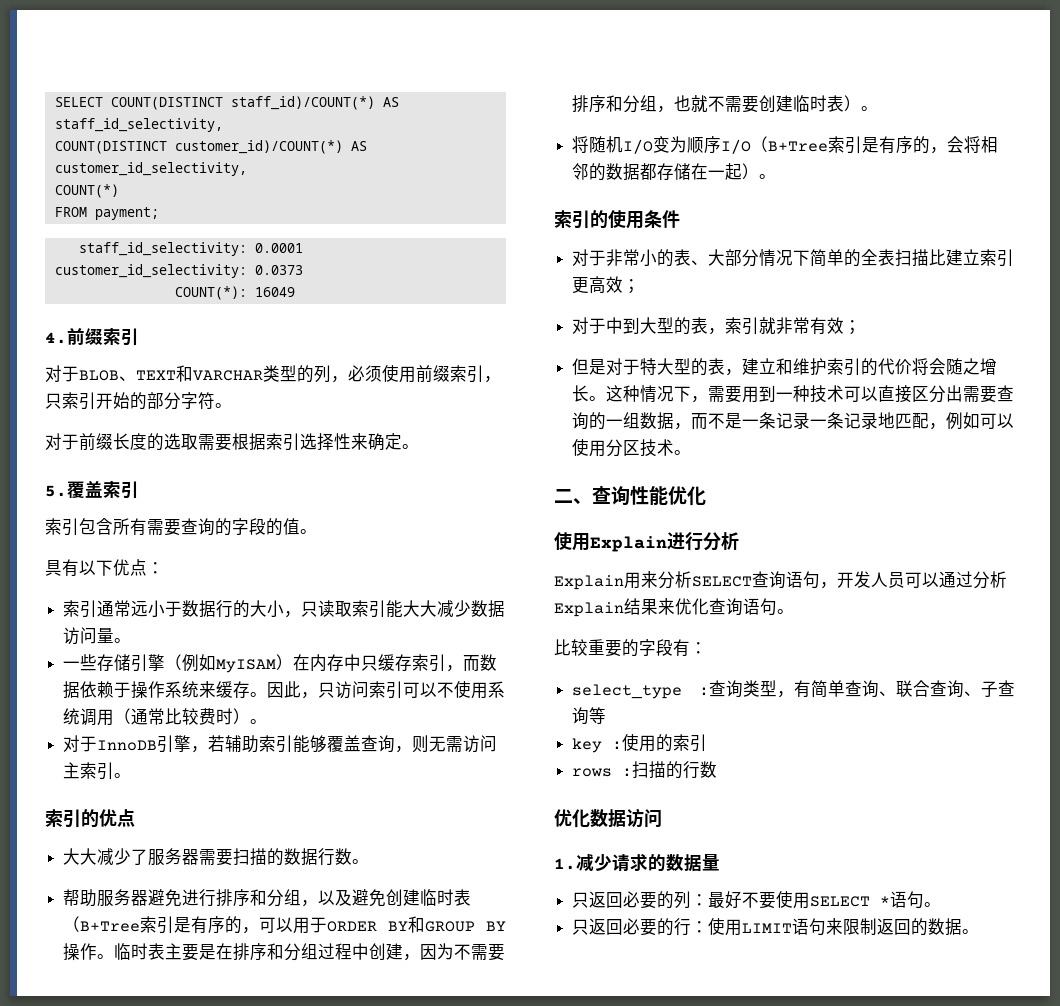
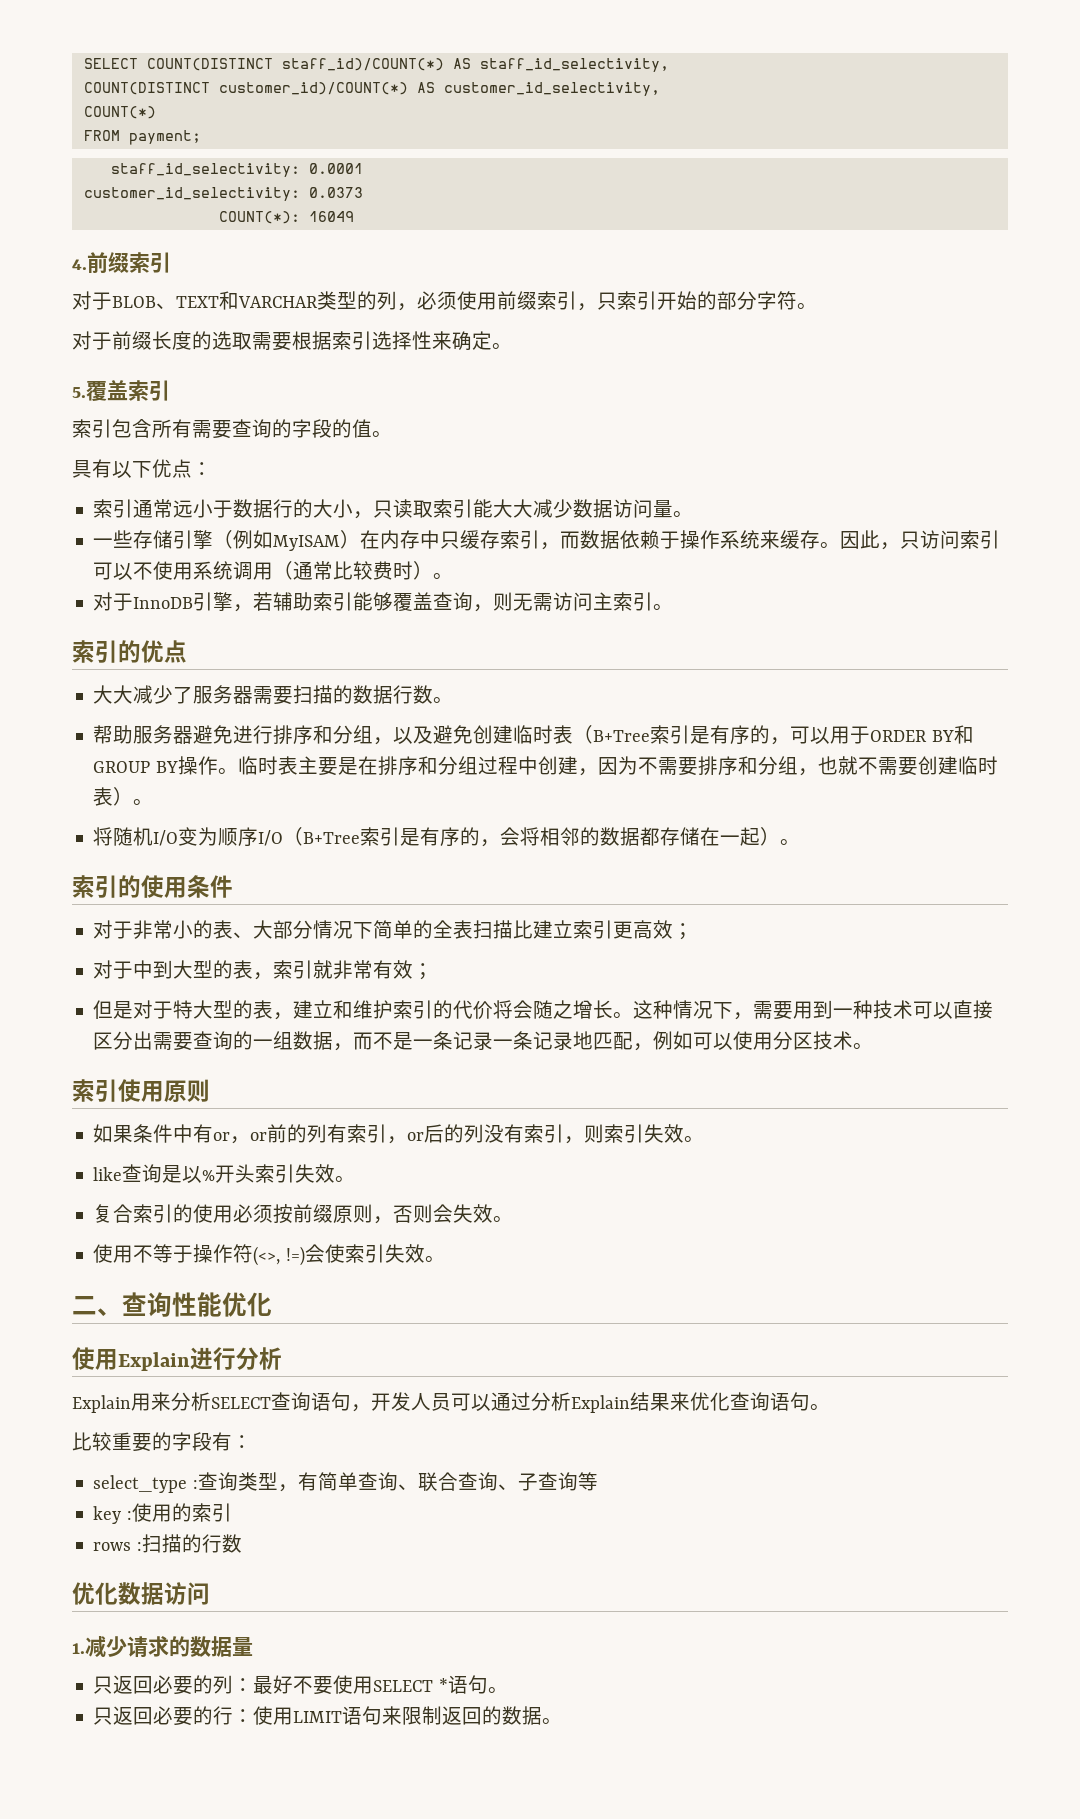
(692, 452) none -> [72,1079,210,1102] [93,1124,705,1144] [93,1164,356,1183] [93,1204,514,1224] [93,1244,445,1266] // 索引使用原则 // 如果条件中有or，or前的列有索引，or后的列没有索引，则索引失效。 // like查询是以%开头索引失效。 // 复合索引的使用必须按前缀原则，否则会失效。 // 使用不等于操作符(<>, !=)会使索引失效。

